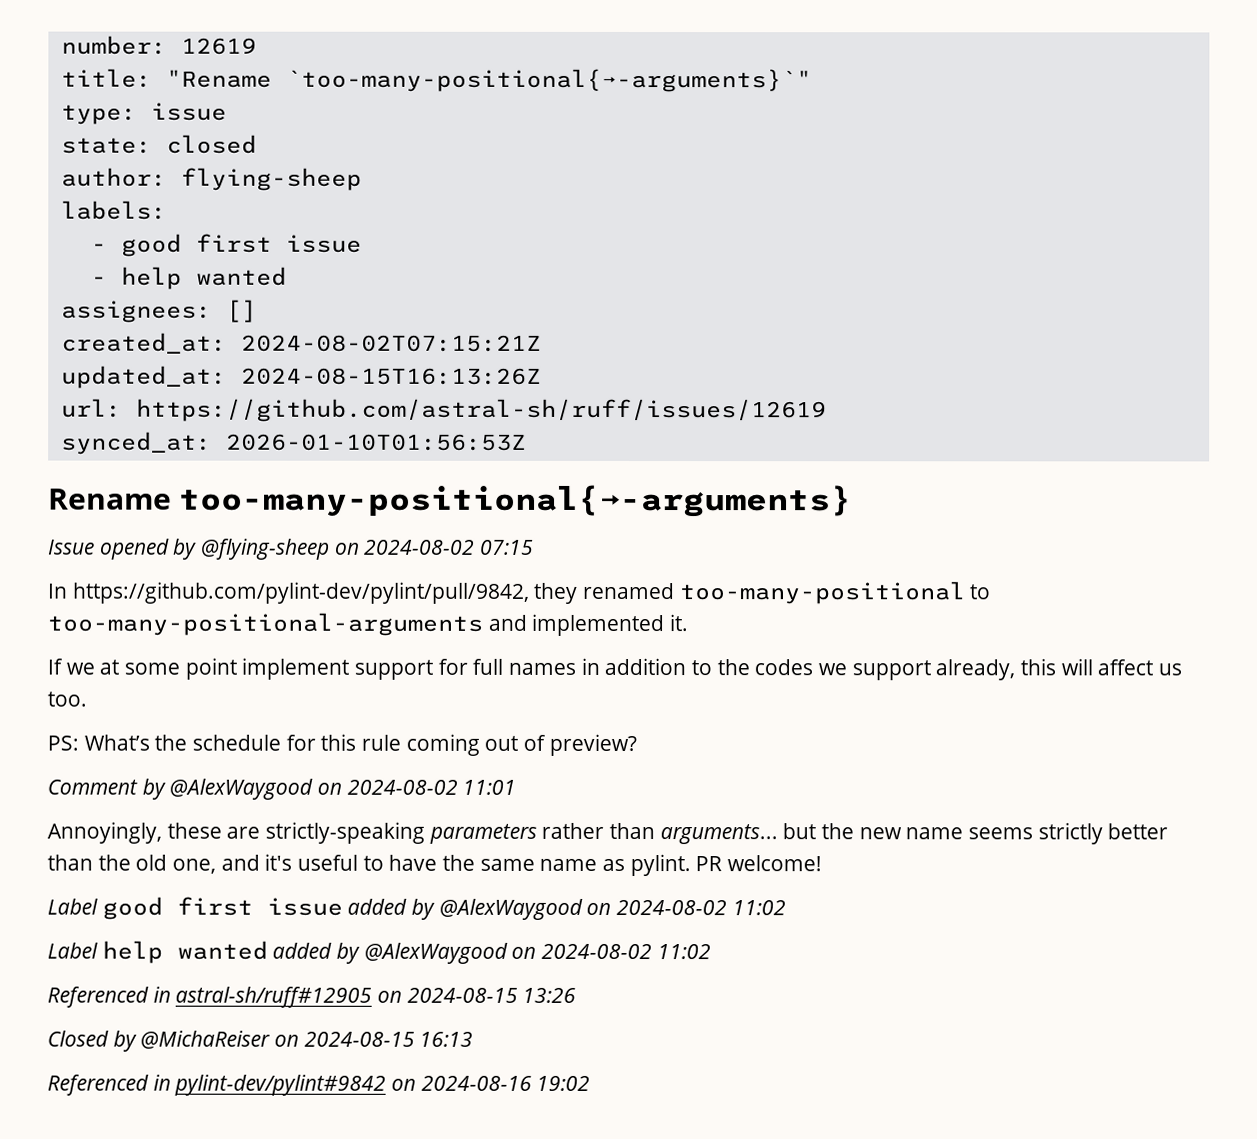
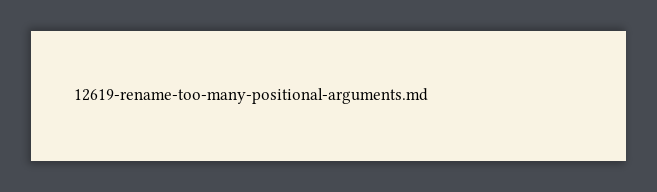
[60,35,257,55] [60,68,812,93] [60,102,227,125] [60,134,257,154] [60,167,362,191] [60,200,167,220] [90,233,362,257] [90,266,287,290] [60,299,257,323] [60,332,542,354] [60,365,542,389] [60,398,827,423] [60,431,527,455] [48,484,852,518] [48,538,535,560] [47,581,991,605] [47,612,689,637] [47,657,1183,681] [47,691,87,707] [47,733,637,757] [47,778,517,800] [47,821,1169,845] [47,853,823,877] [47,896,786,920] [47,940,711,964] [47,986,577,1008] [47,1030,474,1052] [47,1074,591,1096] number: 12619 // title: "Rename `too-many-positional{→-arguments}`" // type: issue // state: closed // author: flying-sheep // labels: // - good first issue // - help wanted // assignees: [] // created_at: 2024-08-02T07:15:21Z // updated_at: 2024-08-15T16:13:26Z // url: https://github.com/astral-sh/ruff/issues/12619 // synced_at: 2026-01-10T01:56:53Z // Rename too-many-positional{→-arguments} // Issue opened by @flying-sheep on 2024-08-02 07:15 // In https://github.com/pylint-dev/pylint/pull/9842, they renamed too-many-positional to too-many-positional-arguments and implemented it. // If we at some point implement support for full names in addition to the codes we support already, this will affect us too. // PS: What’s the schedule for this rule coming out of preview? // Comment by @AlexWaygood on 2024-08-02 11:01 // Annoyingly, these are strictly-speaking parameters rather than arguments... but the new name seems strictly better than the old one, and it's useful to have the same name as pylint. PR welcome! // Label good first issue added by @AlexWaygood on 2024-08-02 11:02 // Label help wanted added by @AlexWaygood on 2024-08-02 11:02 // Referenced in astral-sh/ruff#12905 on 2024-08-15 13:26 // Closed by @MichaReiser on 2024-08-15 16:13 // Referenced in pylint-dev/pylint#9842 on 2024-08-16 19:02 -> [74,88,428,104] 12619-rename-too-many-positional-arguments.md

